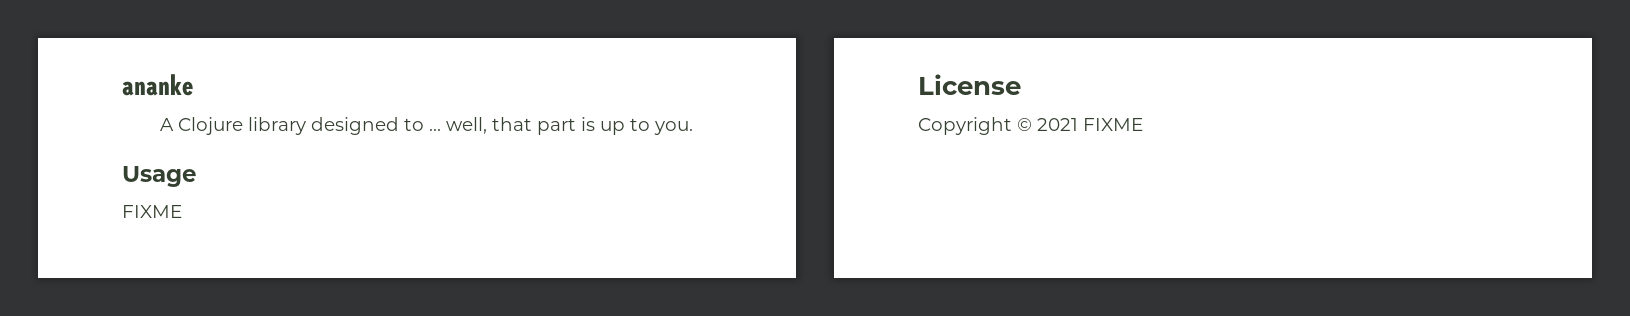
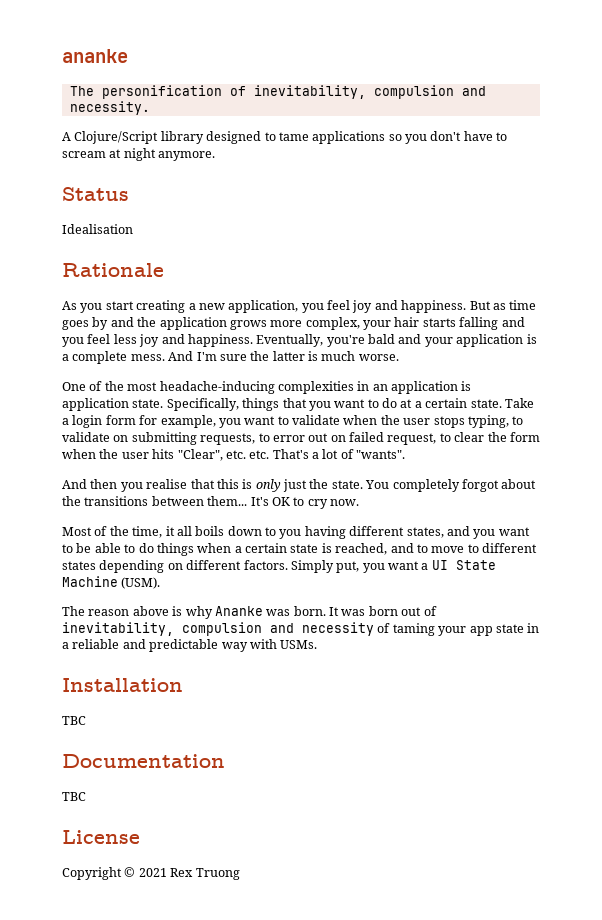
(194, 85) none -> [69,85,486,99] [69,101,150,115] // The personification of inevitability, compulsion and necessity.
[178,117,244,135] Clojure -> [74,131,159,144] Clojure/Script
[429,117,694,135] [122,166,197,187] [122,205,182,218] ... well, that part is up to you. // Usage // FIXME -> [278,131,508,144] [62,148,216,161] [62,187,129,201] [62,224,133,234] [62,263,164,277] [62,300,537,313] [62,317,525,330] [62,334,537,347] [62,351,399,364] [62,381,472,394] [62,398,534,411] [62,415,524,428] [62,432,540,445] [62,449,406,461] [62,479,537,492] [62,496,359,509] [62,526,530,539] [62,543,537,556] [62,560,496,573] [62,576,161,589] [62,606,437,619] [62,622,540,636] [62,639,318,652] [62,678,183,692] [62,716,86,725] [62,754,225,768] [62,792,86,801] tame applications so you don't have to scream at night anymore. // Status // Idealisation // Rationale // As you start creating a new application, you feel joy and happiness. But as time goes by and the application grows more complex, your hair starts falling and you feel less joy and happiness. Eventually, you're bald and your application is a complete mess. And I'm sure the latter is much worse. // One of the most headache-inducing complexities in an application is application state. Specifically, things that you want to do at a certain state. Take a login form for example, you want to validate when the user stops typing, to validate on submitting requests, to error out on failed request, to clear the form when the user hits "Clear", etc. etc. That's a lot of "wants". // And then you realise that this is only just the state. You completely forgot about the transitions between them... It's OK to cry now. // Most of the time, it all boils down to you having different states, and you want to be able to do things when a certain state is reached, and to move to different states depending on different factors. Simply put, you want a UI State Machine (USM). // The reason above is why Ananke was born. It was born out of inevitability, compulsion and necessity of taming your app state in a reliable and predictable way with USMs. // Installation // TBC // Documentation // TBC
[1083,118,1143,131] FIXME -> [170,868,240,880] Rex Truong

